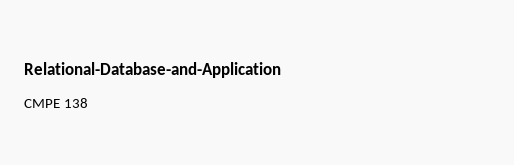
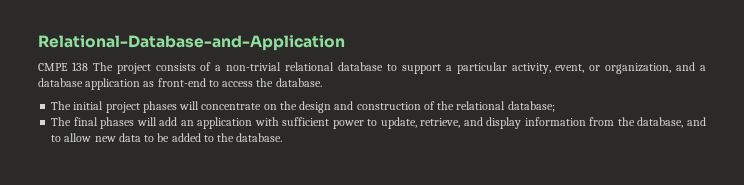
(88, 103) none -> [92,62,706,74] [38,78,322,90] [51,101,555,113] [51,117,706,129] [51,133,283,142] The project consists of a non-trivial relational database to support a particular activity, event, or organization, and a database application as front-end to access the database. // The initial project phases will concentrate on the design and construction of the relational database; // The final phases will add an application with sufficient power to update, retrieve, and display information from the database, and to allow new data to be added to the database.

